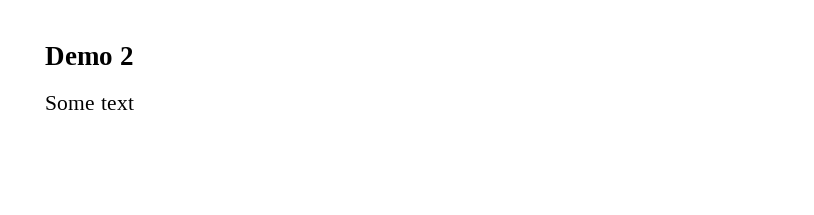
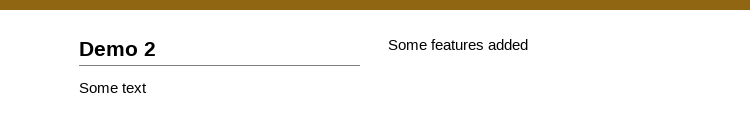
(134, 104) none -> [388,39,529,50] // Some features added

